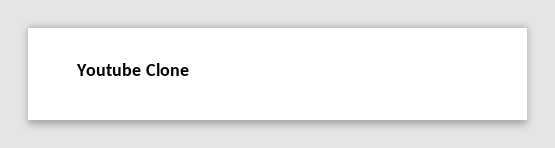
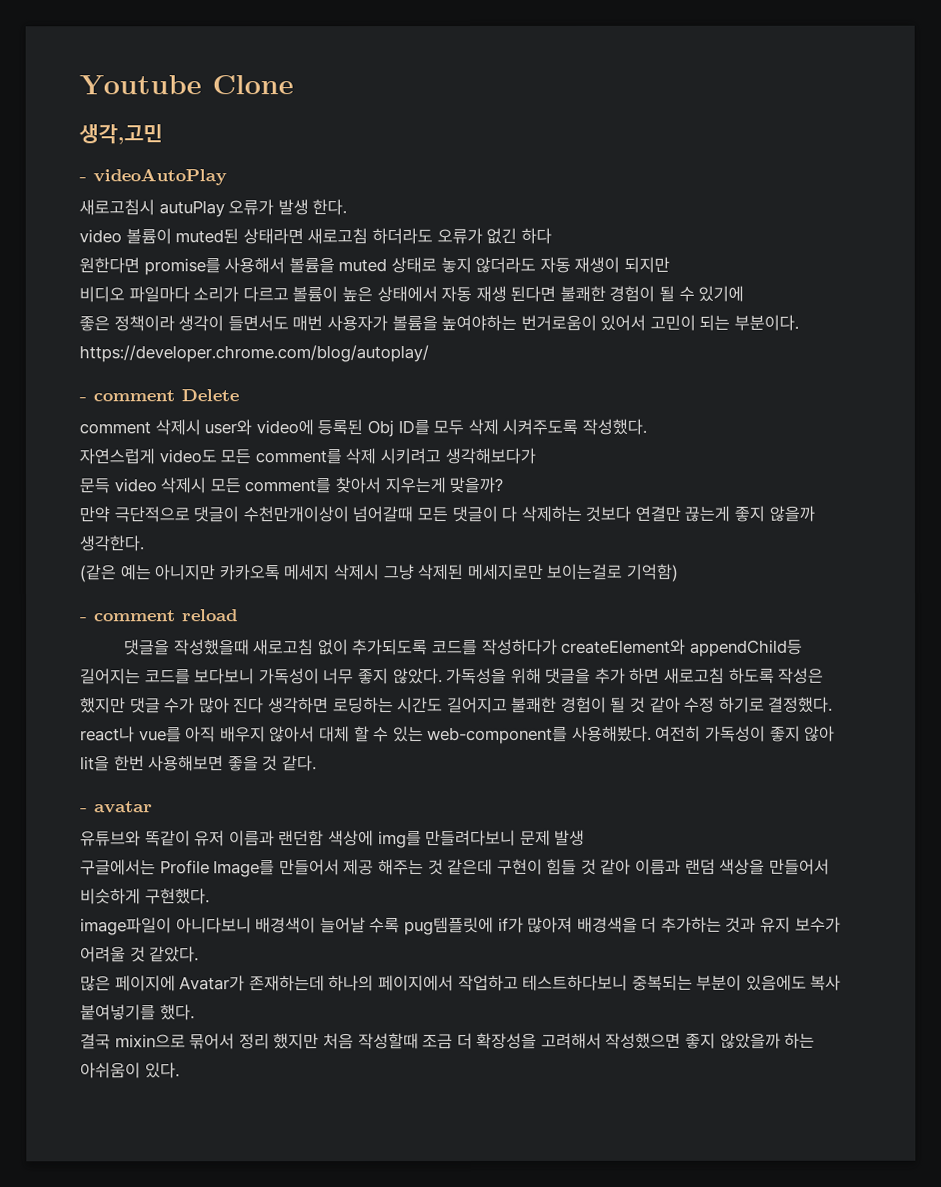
(189, 69) none -> [78,124,163,145] [79,168,227,186] [79,199,348,218] [79,227,552,245] [79,256,670,276] [79,285,745,303] [79,314,800,332] [79,345,429,363] [79,389,239,402] [79,418,647,438] [79,447,536,465] [79,476,504,494] [79,505,815,523] [79,535,144,552] [79,563,678,583] [80,609,238,622] [124,638,803,657] [80,667,825,685] [80,696,834,714] [80,725,836,745] [80,755,317,772] [80,801,153,814] [80,829,586,849] [80,858,830,878] [80,888,210,905] [80,916,841,936] [80,946,200,963] [80,974,842,992] [80,1004,195,1021] [80,1032,816,1050] [80,1062,180,1079] // 생각,고민 // - videoAutoPlay // 새로고침시 autuPlay 오류가 발생 한다. // video 볼륨이 muted된 상태라면 새로고침 하더라도 오류가 없긴 하다 // 원한다면 promise를 사용해서 볼륨을 muted 상태로 놓지 않더라도 자동 재생이 되지만 // 비디오 파일마다 소리가 다르고 볼륨이 높은 상태에서 자동 재생 된다면 불쾌한 경험이 될 수 있기에 // 좋은 정책이라 생각이 들면서도 매번 사용자가 볼륨을 높여야하는 번거로움이 있어서 고민이 되는 부분이다. https://developer.chrome.com/blog/autoplay/ // - comment Delete // comment 삭제시 user와 video에 등록된 Obj ID를 모두 삭제 시켜주도록 작성했다. // 자연스럽게 video도 모든 comment를 삭제 시키려고 생각해보다가 // 문득 video 삭제시 모든 comment를 찾아서 지우는게 맞을까? // 만약 극단적으로 댓글이 수천만개이상이 넘어갈때 모든 댓글이 다 삭제하는 것보다 연결만 끊는게 좋지 않을까 생각한다. // (같은 예는 아니지만 카카오톡 메세지 삭제시 그냥 삭제된 메세지로만 보이는걸로 기억함) // - comment reload // 댓글을 작성했을때 새로고침 없이 추가되도록 코드를 작성하다가 createElement와 appendChild등 길어지는 코드를 보다보니 가독성이 너무 좋지 않았다. 가독성을 위해 댓글을 추가 하면 새로고침 하도록 작성은 했지만 댓글 수가 많아 진다 생각하면 로딩하는 시간도 길어지고 불쾌한 경험이 될 것 같아 수정 하기로 결정했다. react나 vue를 아직 배우지 않아서 대체 할 수 있는 web-component를 사용해봤다. 여전히 가독성이 좋지 않아 lit을 한번 사용해보면 좋을 것 같다. // - avatar // 유튜브와 똑같이 유저 이름과 랜던함 색상에 img를 만들려다보니 문제 발생 // 구글에서는 Profile Image를 만들어서 제공 해주는 것 같은데 구현이 힘들 것 같아 이름과 랜덤 색상을 만들어서 비슷하게 구현했다. // image파일이 아니다보니 배경색이 늘어날 수록 pug템플릿에 if가 많아져 배경색을 더 추가하는 것과 유지 보수가 어려울 것 같았다. // 많은 페이지에 Avatar가 존재하는데 하나의 페이지에서 작업하고 테스트하다보니 중복되는 부분이 있음에도 복사 붙여넣기를 했다. // 결국 mixin으로 묶어서 정리 했지만 처음 작성할때 조금 더 확장성을 고려해서 작성했으면 좋지 않았을까 하는 아쉬움이 있다.

